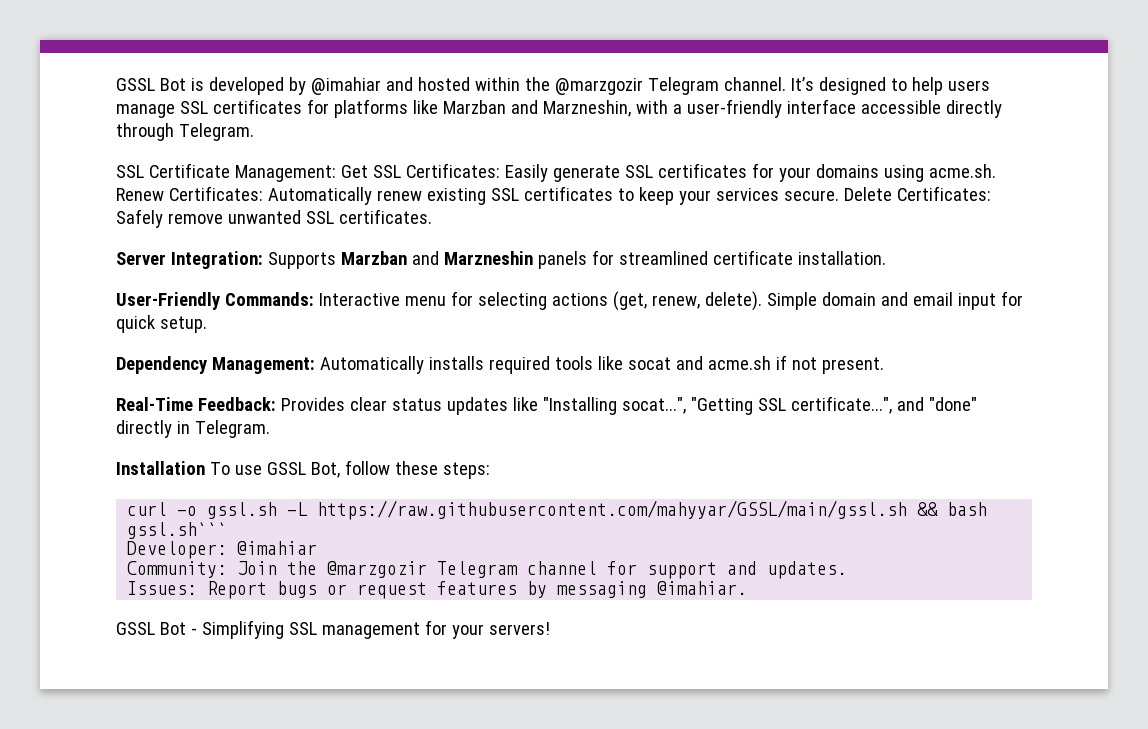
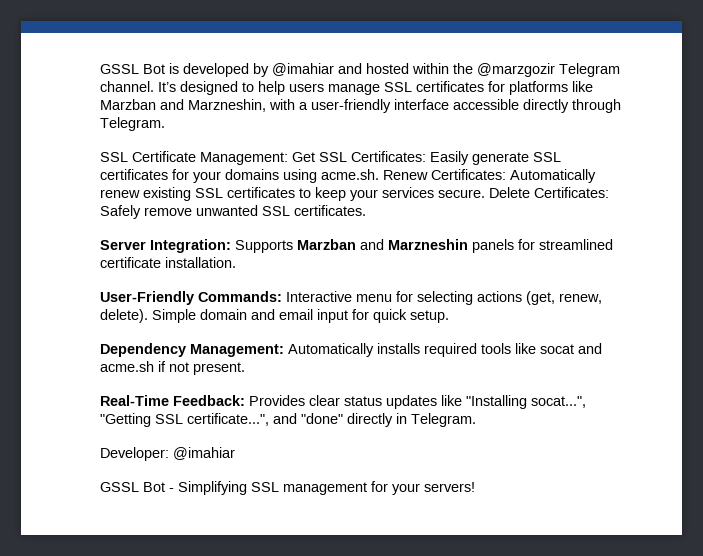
[116,460,490,479] [127,500,988,520] [127,522,228,539] [127,541,318,559] [127,561,848,579] [127,581,748,599] Installation To use GSSL Bot, follow these steps: // curl -o gssl.sh -L https://raw.githubusercontent.com/mahyyar/GSSL/main/gssl.sh && bash gssl.sh``` // Developer: @imahiar // Community: Join the @marzgozir Telegram channel for support and updates. // Issues: Report bugs or request features by messaging @imahiar. -> [100,447,235,461] Developer: @imahiar

